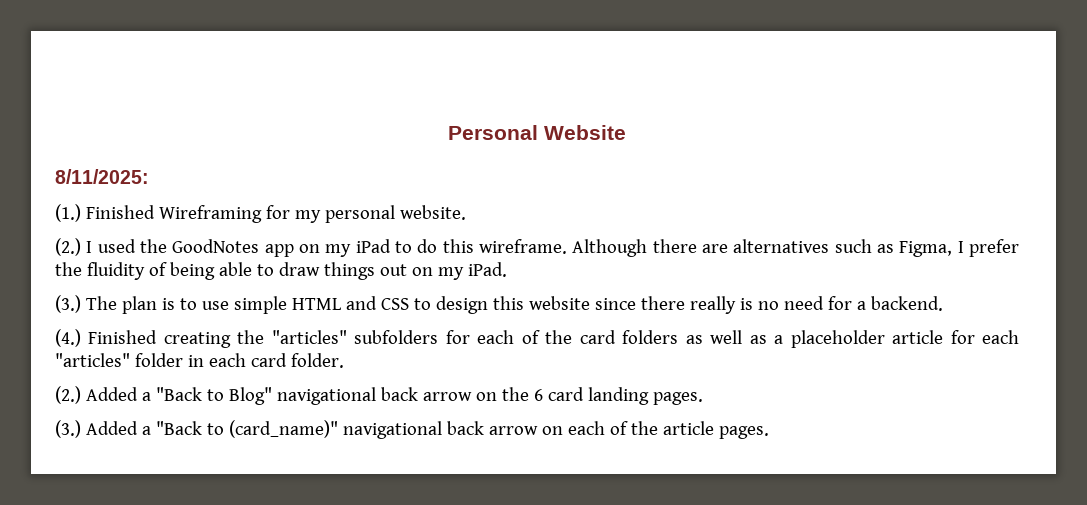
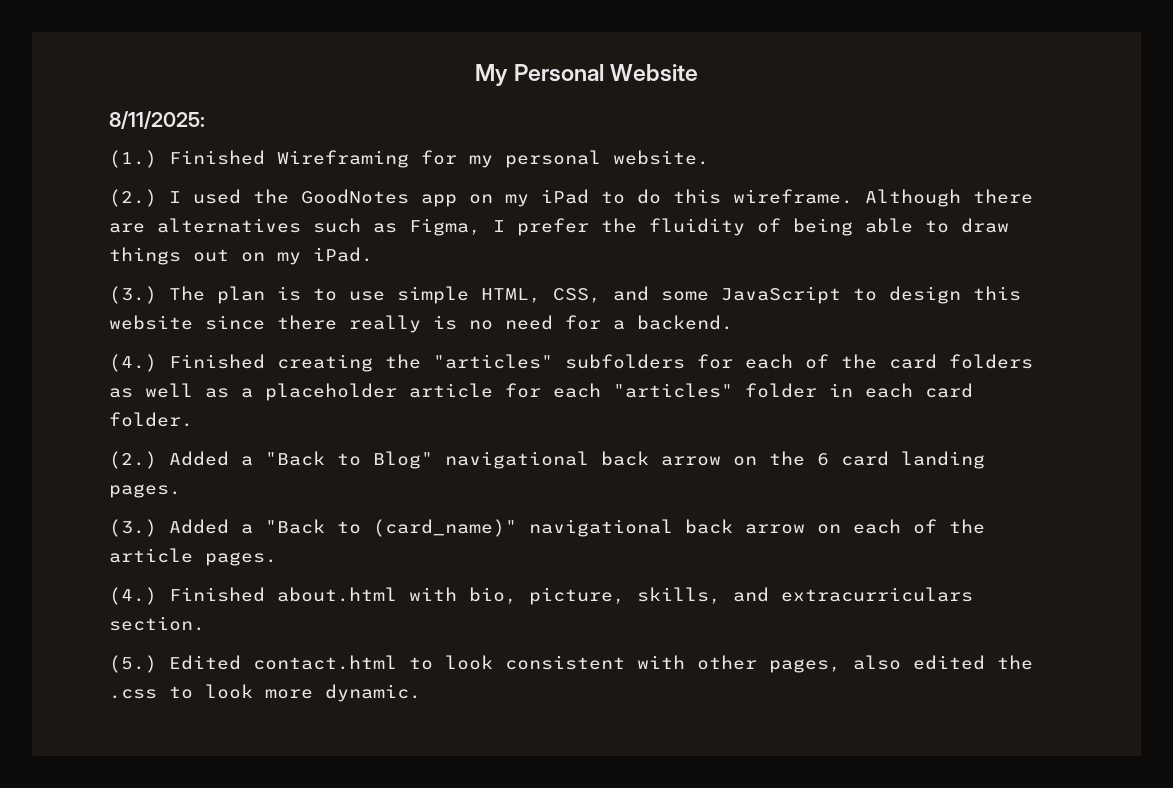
(448, 132) none -> [475,64,509,86] My
[291,296,409,310] HTML and CSS -> [481,286,841,304] HTML, CSS, and some JavaScript
(769, 432) none -> [109,587,973,605] [109,616,205,631] [109,655,1033,673] [109,684,421,702] // (4.) Finished about.html with bio, picture, skills, and extracurriculars section. // (5.) Edited contact.html to look consistent with other pages, also edited the .css to look more dynamic.

